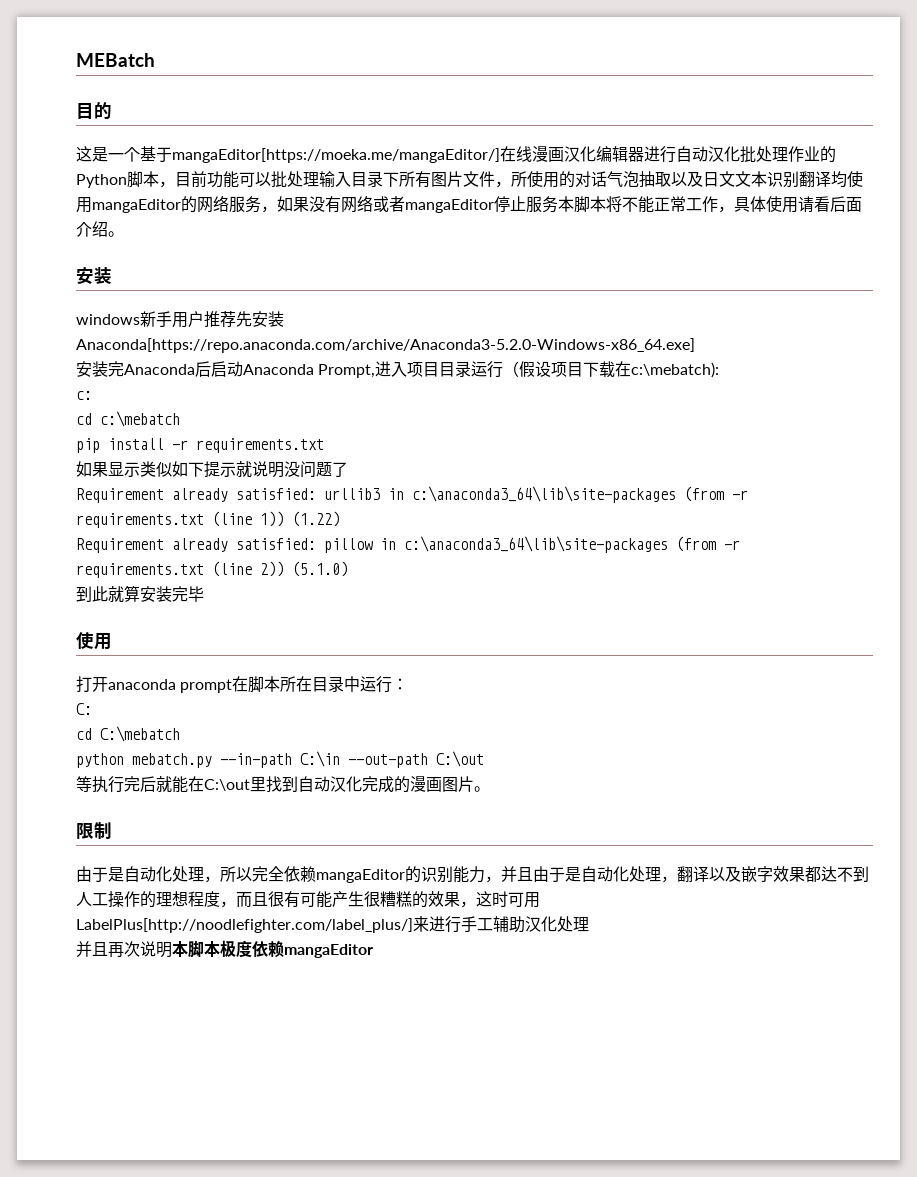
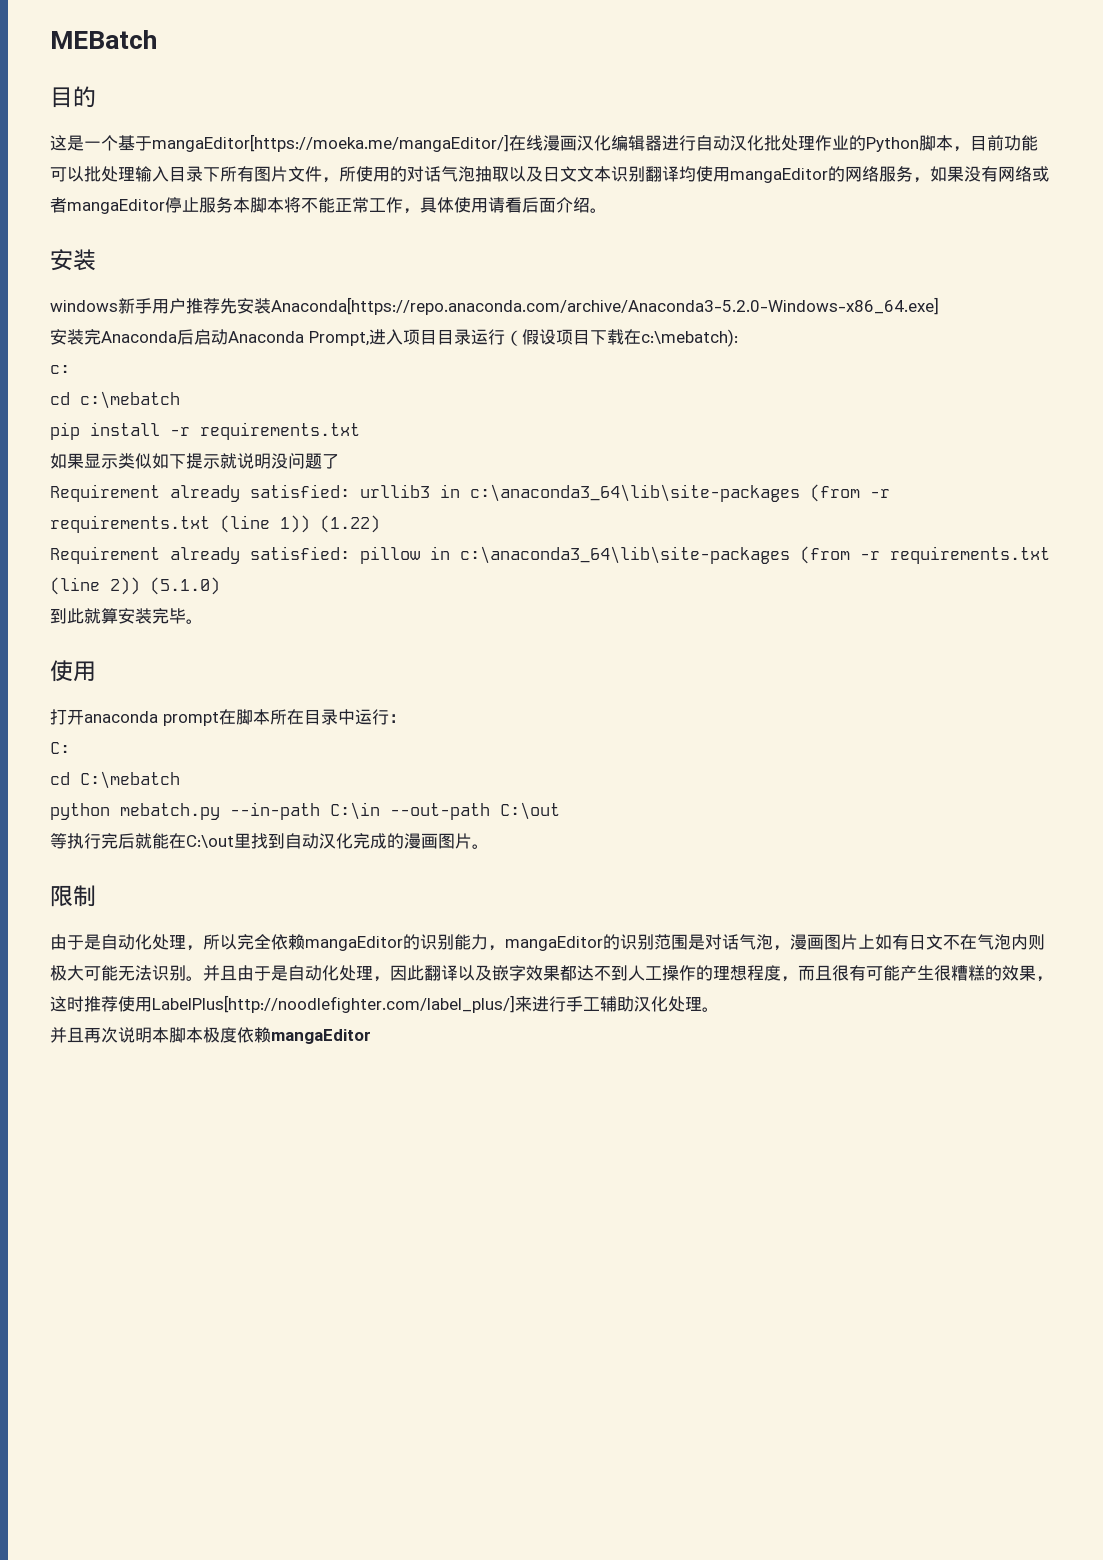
(204, 594) none -> [186,619,203,624] 。
(501, 879) none -> [505,934,1045,951] [50,965,203,981] mangaEditor的识别范围是对话气泡，漫画图片上如有日文不在气泡内则极大可能无法识别。
(677, 879) none -> [390,965,424,981] 因此
[508,892,524,907] 可 -> [84,996,135,1012] 推荐使
(589, 924) none -> [702,1007,719,1012] 。

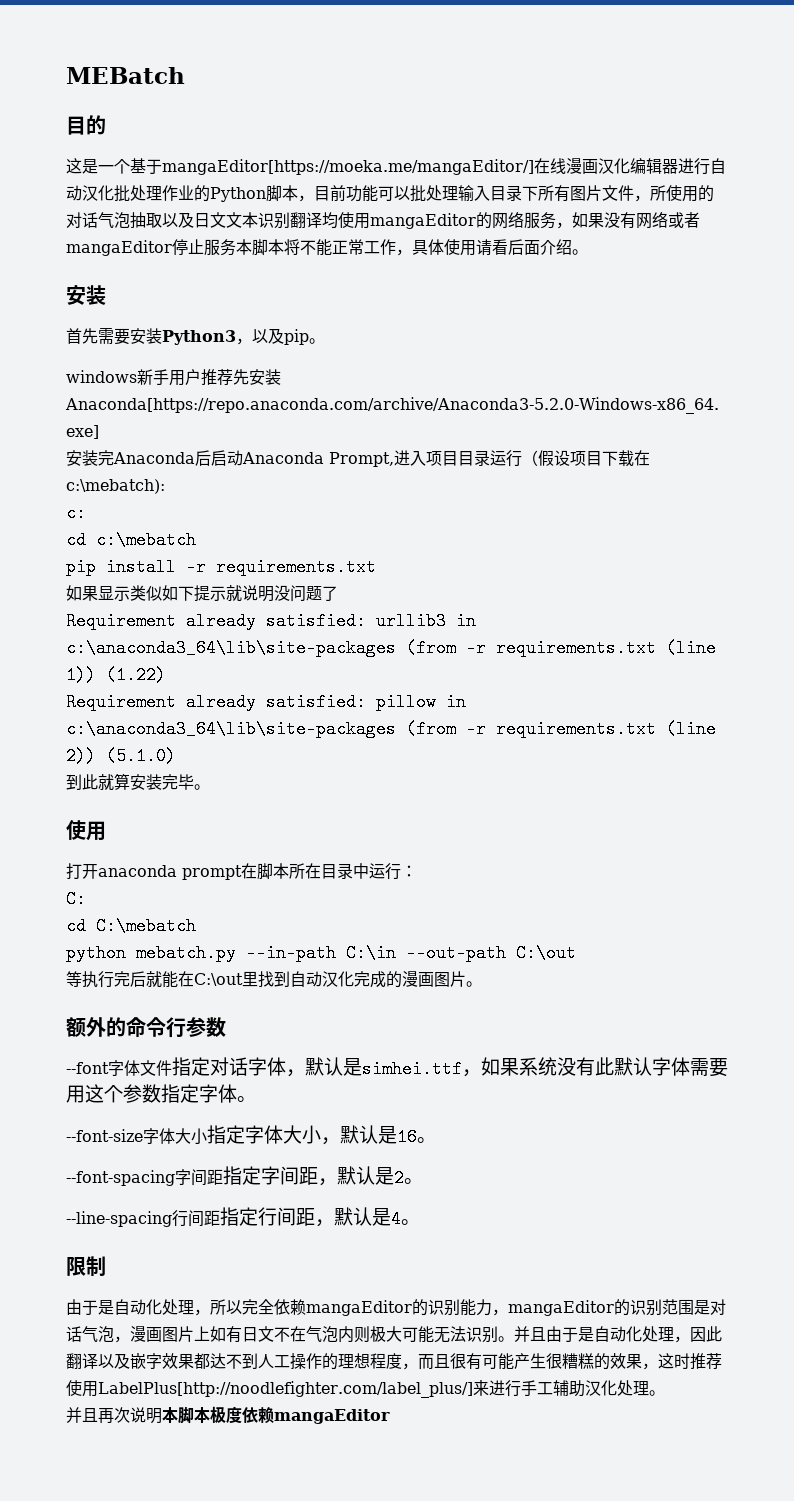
(96, 260) none -> [66,328,325,345] // 首先需要安装Python3，以及pip。
(489, 846) none -> [66,1017,226,1038] [66,1057,728,1078] [66,1084,256,1103] [66,1125,436,1146] [66,1166,423,1187] [66,1207,420,1228] // 额外的命令行参数 // --font字体文件指定对话字体，默认是simhei.ttf，如果系统没有此默认字体需要用这个参数指定字体。 // --font-size字体大小指定字体大小，默认是16。 // --font-spacing字间距指定字间距，默认是2。 // --line-spacing行间距指定行间距，默认是4。

